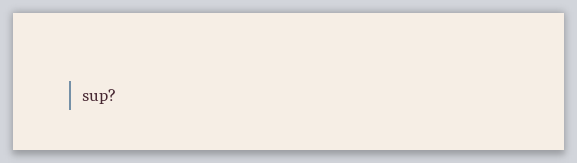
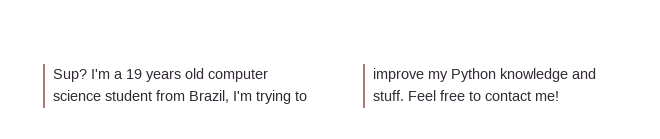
[81,89,115,104] sup? -> [52,68,268,82] [52,90,307,104] [372,68,596,82] [372,90,559,101] Sup? I'm a 19 years old computer science student from Brazil, I'm trying to improve my Python knowledge and stuff. Feel free to contact me!

